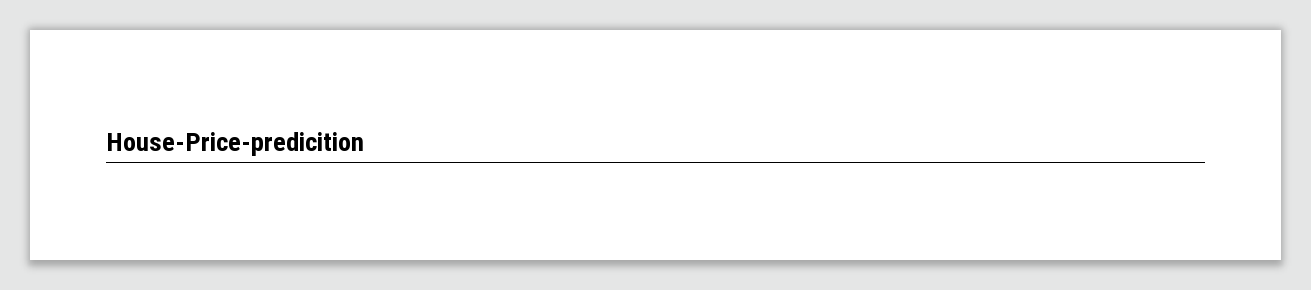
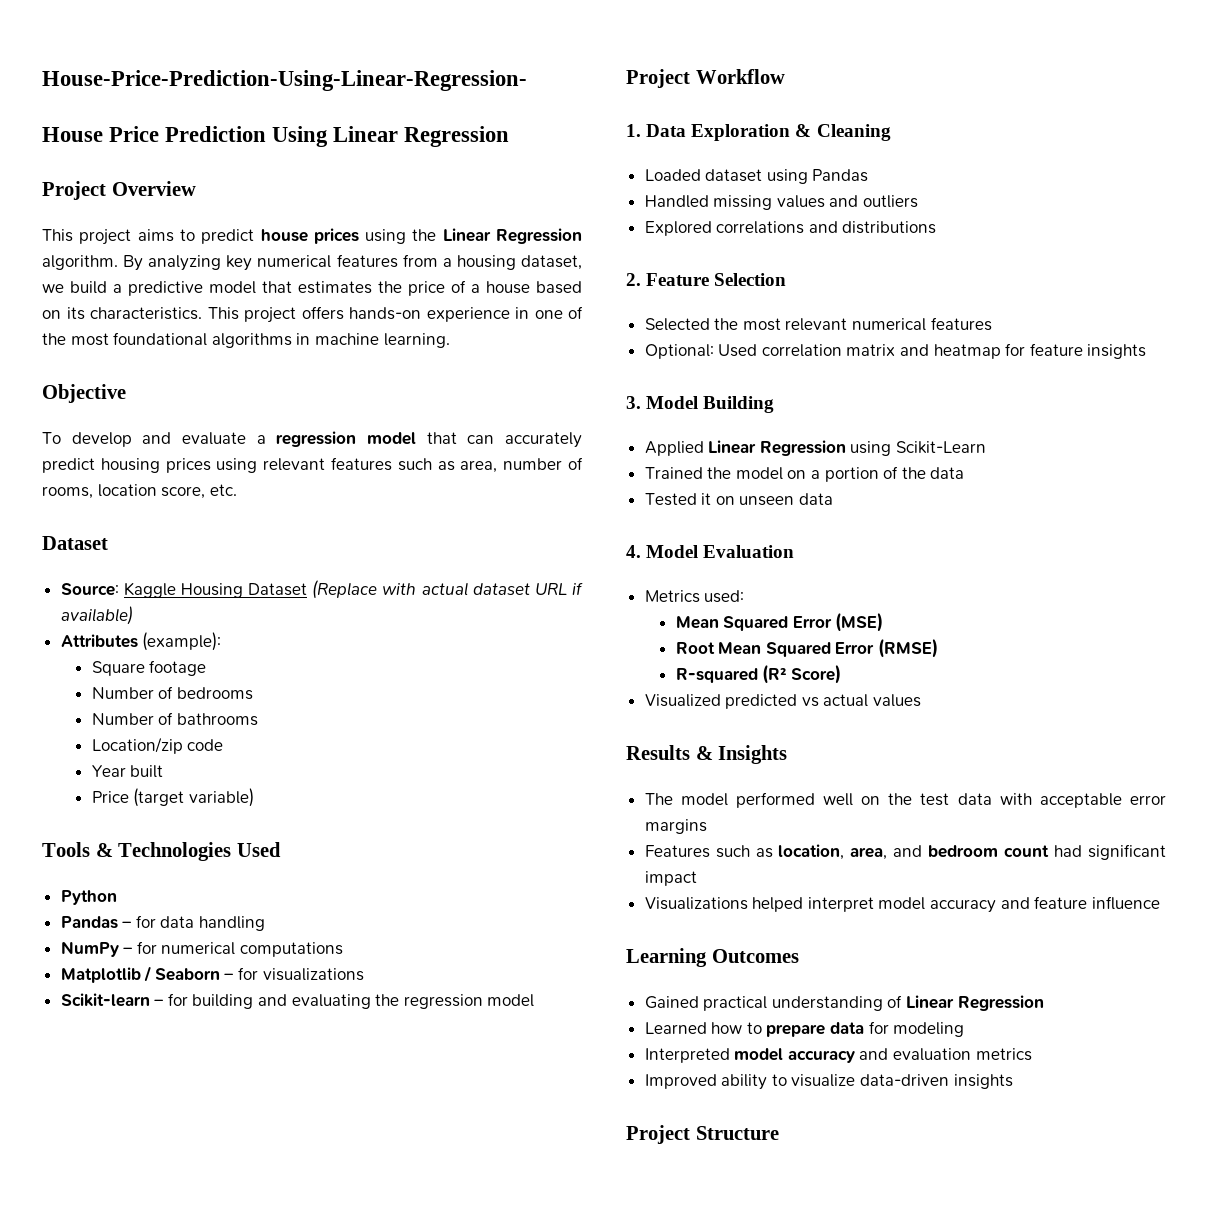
[106,132,364,156] House-Price-predicition -> [42,70,527,91] [42,126,510,147] [42,181,196,200] [42,228,583,245] [42,254,582,271] [42,280,582,296] [42,306,583,323] [42,332,450,348] [42,384,126,403] [42,431,582,448] [42,457,583,473] [42,484,237,499] [42,536,108,550] [60,580,583,599] [60,606,133,625] [60,632,222,651] [91,660,207,676] [91,686,253,700] [91,712,258,726] [91,737,224,754] [91,765,164,778] [91,788,254,807] [42,842,281,861] [60,890,117,905] [60,915,266,931] [60,941,344,957] [60,966,364,983] [60,993,535,1009] [626,69,785,88] [626,124,891,141] [644,169,869,184] [644,195,919,210] [644,221,937,236] [626,273,787,286] [644,317,992,331] [644,343,1147,359] [626,396,775,413] [644,440,987,456] [644,466,965,482] [644,493,834,506] [626,545,795,558] [644,590,745,603] [675,612,884,632] [675,638,938,658] [675,664,841,684] [644,694,922,709] [626,745,788,764] [644,792,1166,808] [644,819,707,834] [644,844,1166,860] [644,871,697,886] [644,896,1160,913] [626,948,799,967] [644,995,1044,1011] [644,1021,965,1037] [644,1048,1032,1063] [644,1074,1013,1090] [626,1125,779,1144] House-Price-Prediction-Using-Linear-Regression- // House Price Prediction Using Linear Regression // Project Overview // This project aims to predict house prices using the Linear Regression algorithm. By analyzing key numerical features from a housing dataset, we build a predictive model that estimates the price of a house based on its characteristics. This project offers hands-on experience in one of the most foundational algorithms in machine learning. // Objective // To develop and evaluate a regression model that can accurately predict housing prices using relevant features such as area, number of rooms, location score, etc. // Dataset // Source: Kaggle Housing Dataset (Replace with actual dataset URL if available) // Attributes (example): // Square footage // Number of bedrooms // Number of bathrooms // Location/zip code // Year built // Price (target variable) // Tools & Technologies Used // Python // Pandas – for data handling // NumPy – for numerical computations // Matplotlib / Seaborn – for visualizations // Scikit-learn – for building and evaluating the regression model // Project Workflow // 1. Data Exploration & Cleaning // Loaded dataset using Pandas // Handled missing values and outliers // Explored correlations and distributions // 2. Feature Selection // Selected the most relevant numerical features // Optional: Used correlation matrix and heatmap for feature insights // 3. Model Building // Applied Linear Regression using Scikit-Learn // Trained the model on a portion of the data // Tested it on unseen data // 4. Model Evaluation // Metrics used: // Mean Squared Error (MSE) // Root Mean Squared Error (RMSE) // R-squared (R² Score) // Visualized predicted vs actual values // Results & Insights // The model performed well on the test data with acceptable error margins // Features such as location, area, and bedroom count had significant impact // Visualizations helped interpret model accuracy and feature influence // Learning Outcomes // Gained practical understanding of Linear Regression // Learned how to prepare data for modeling // Interpreted model accuracy and evaluation metrics // Improved ability to visualize data-driven insights // Project Structure

